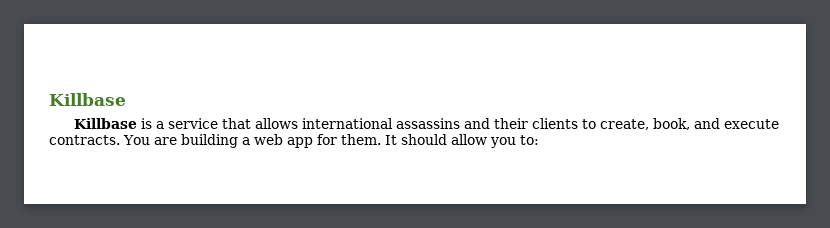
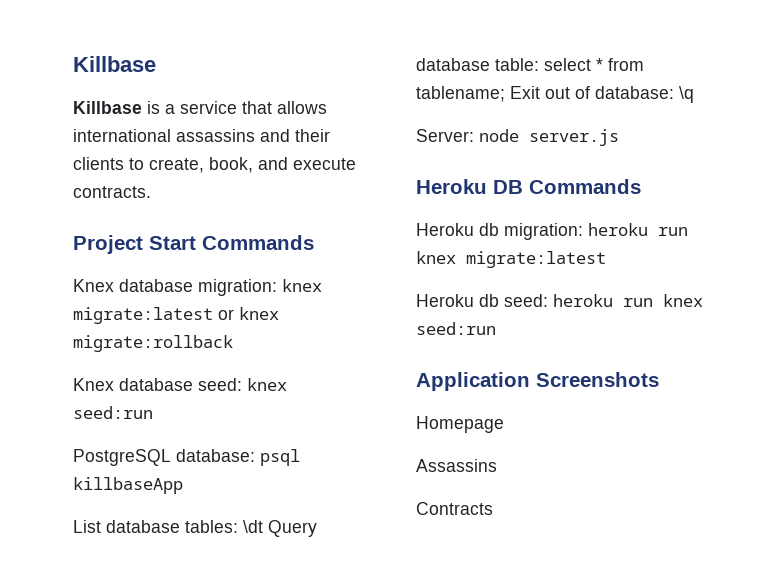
[123,134,539,148] You are building a web app for them. It should allow you to: -> [73,235,314,254] [73,279,322,296] [73,307,279,324] [73,335,233,352] [73,378,287,391] [73,406,153,419] [73,449,300,466] [73,477,183,494] [73,520,317,537] [416,58,644,71] [416,86,694,103] [416,129,619,146] [416,179,641,194] [416,223,688,240] [416,251,606,268] [416,294,703,307] [416,322,496,335] [416,372,659,391] [416,416,504,433] [416,459,497,472] [416,502,493,515] // Project Start Commands // Knex database migration: knex migrate:latest or knex migrate:rollback // Knex database seed: knex seed:run // PostgreSQL database: psql killbaseApp // List database tables: \dt Query database table: select * from tablename; Exit out of database: \q // Server: node server.js // Heroku DB Commands // Heroku db migration: heroku run knex migrate:latest // Heroku db seed: heroku run knex seed:run // Application Screenshots // Homepage // Assassins // Contracts

